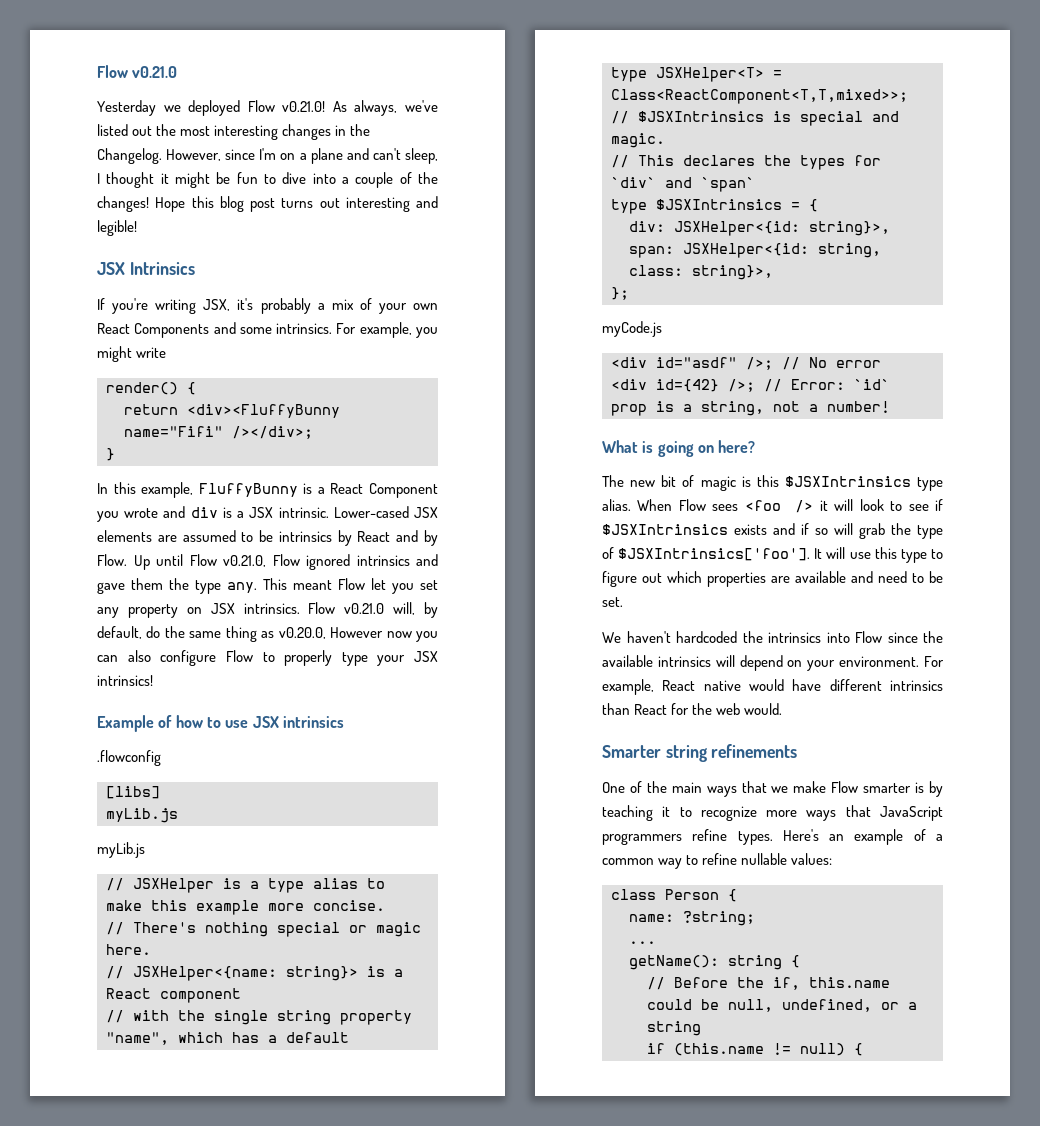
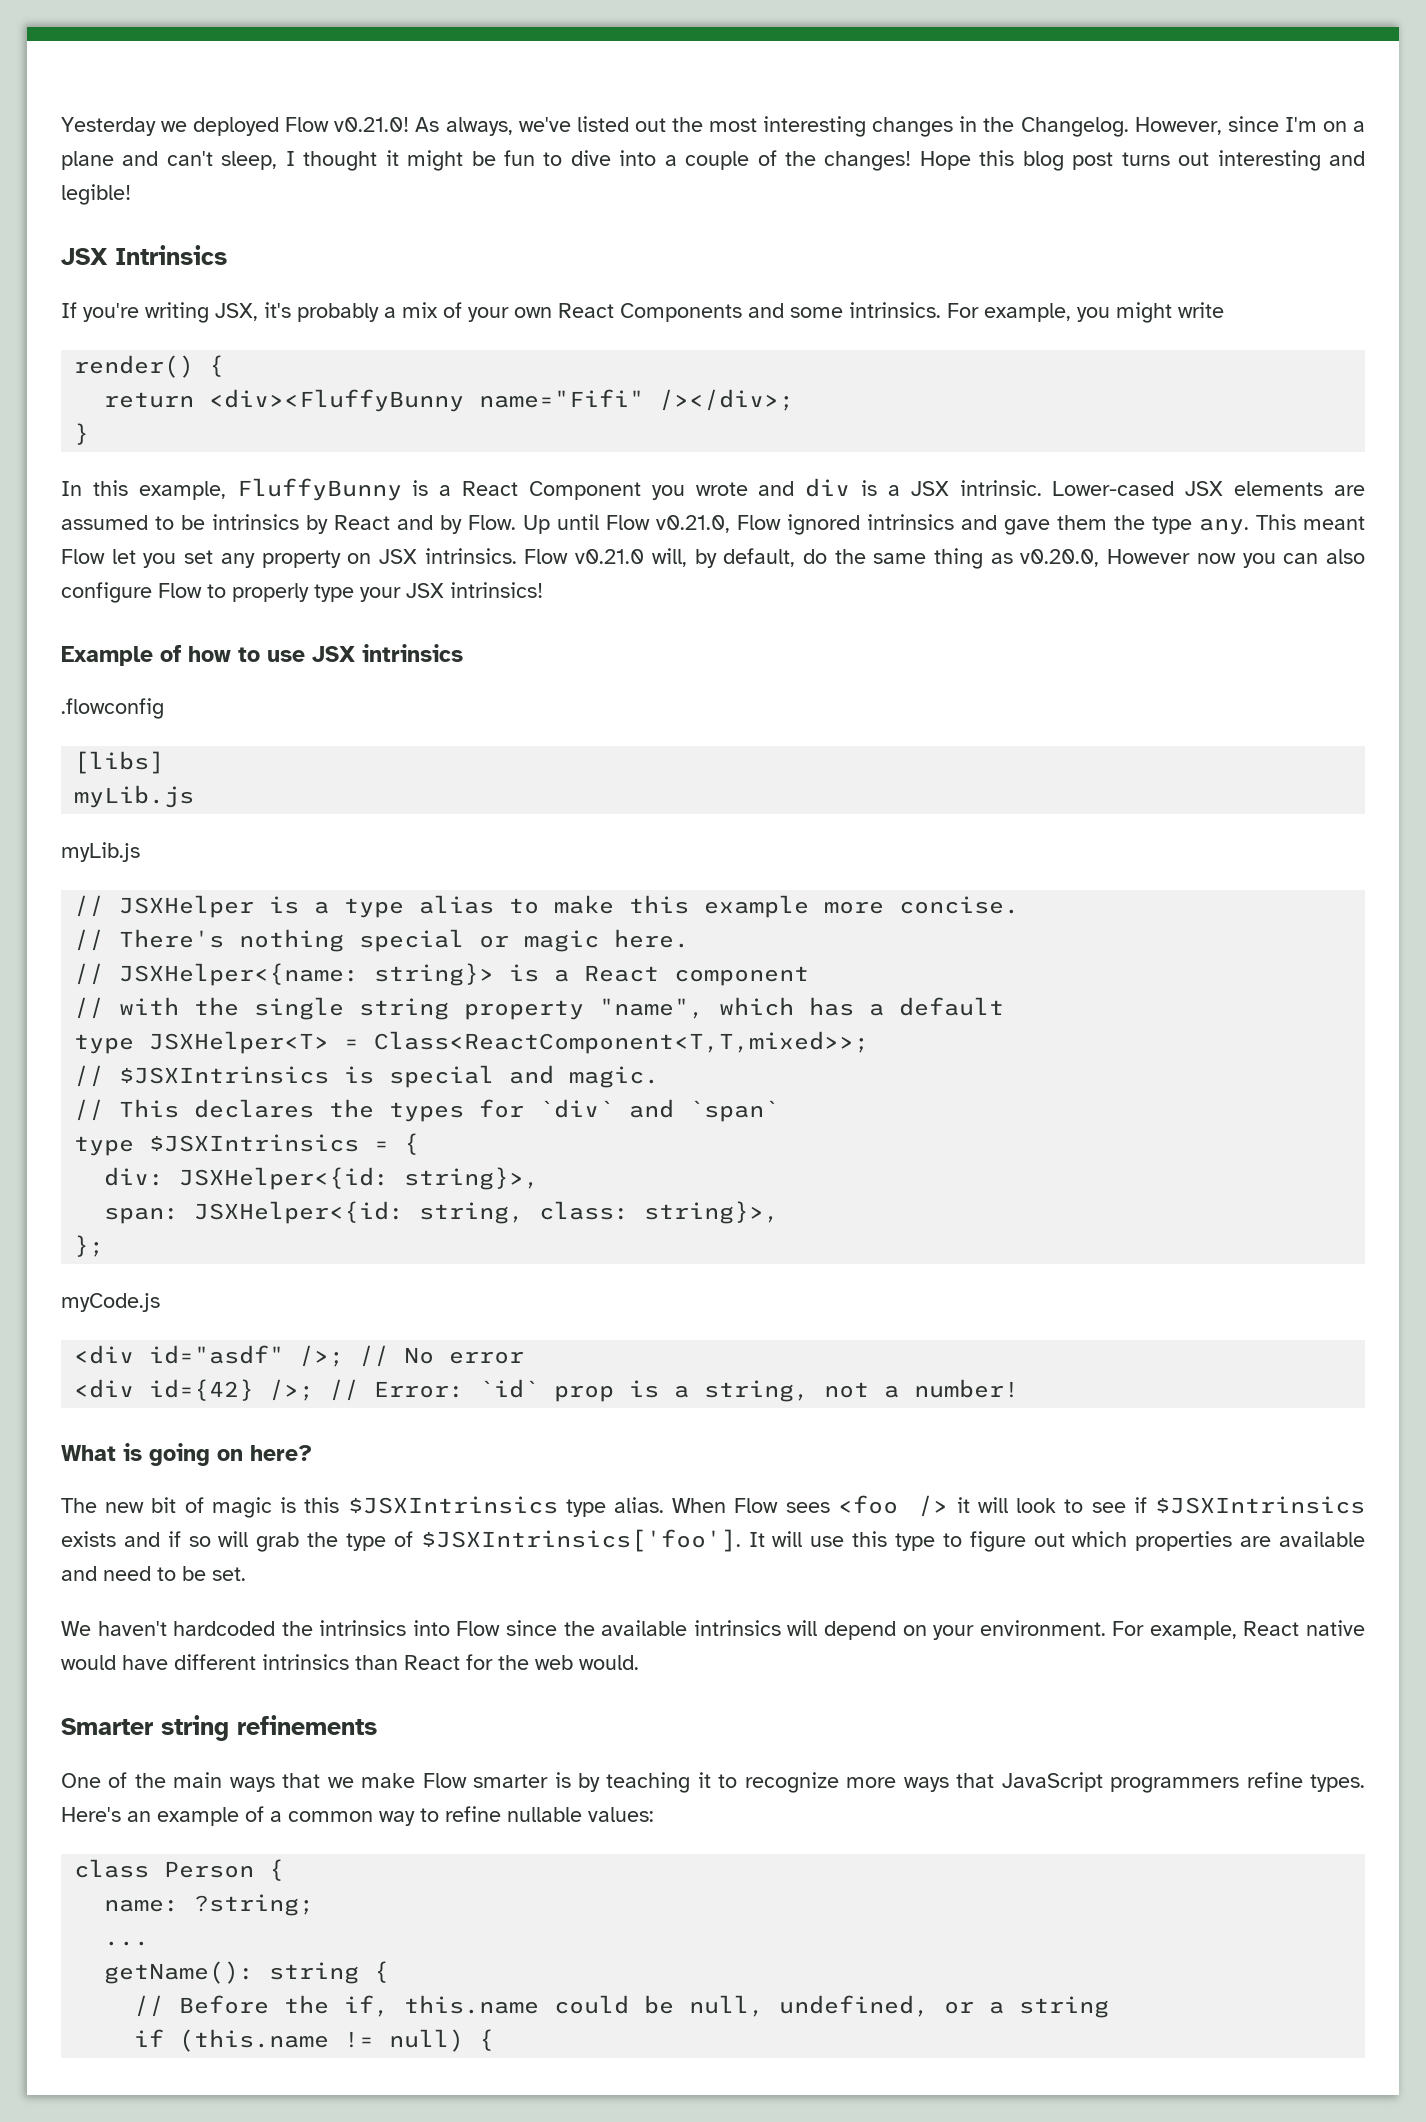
[97,65,178,78] Flow v0.21.0 // -> (61, 126) none

